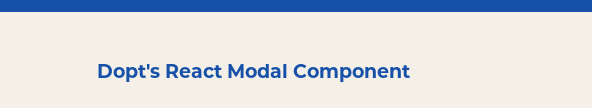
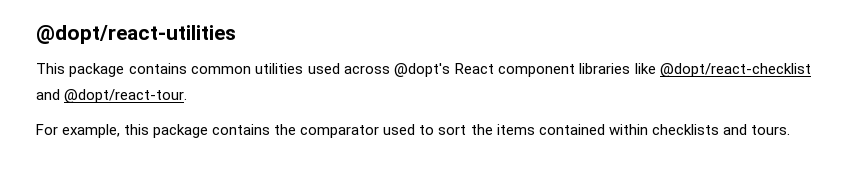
[97,64,411,82] Dopt's React Modal Component -> [36,25,236,44] [36,63,812,77] [36,89,188,103] [36,124,790,138] @dopt/react-utilities // This package contains common utilities used across @dopt's React component libraries like @dopt/react-checklist and @dopt/react-tour. // For example, this package contains the comparator used to sort the items contained within checklists and tours.

